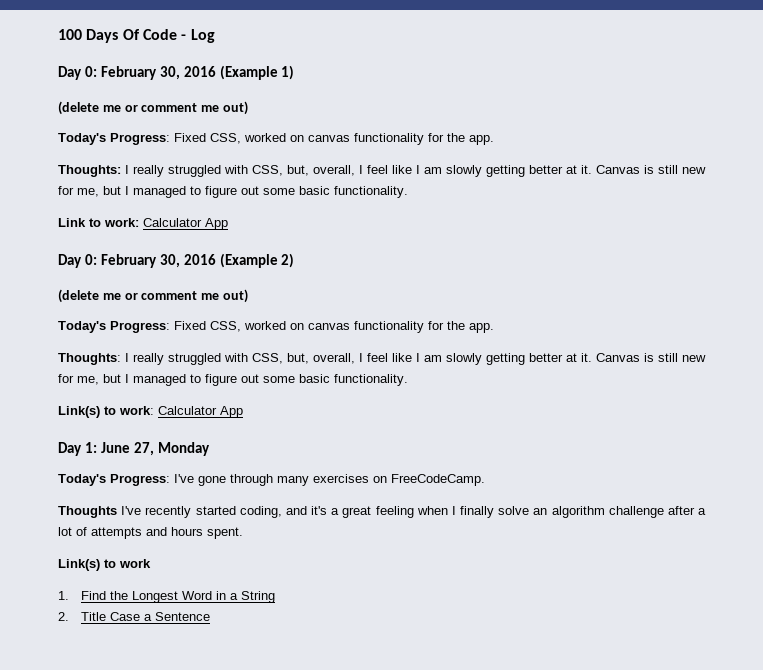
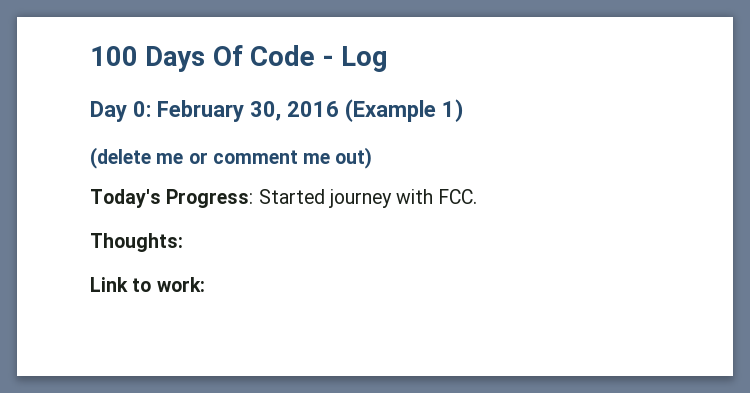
[174,133,494,145] [58,165,706,177] [58,186,408,198] [58,218,228,230] [58,253,295,268] [58,289,248,303] [58,321,494,333] [58,353,706,365] [58,374,408,386] [58,406,243,418] [58,442,210,456] [58,474,485,486] [58,506,706,518] [58,527,243,539] [58,559,151,571] [58,591,275,603] [58,612,210,621] Fixed CSS, worked on canvas functionality for the app. // Thoughts: I really struggled with CSS, but, overall, I feel like I am slowly getting better at it. Canvas is still new for me, but I managed to figure out some basic functionality. // Link to work: Calculator App // Day 0: February 30, 2016 (Example 2) // (delete me or comment me out) // Today's Progress: Fixed CSS, worked on canvas functionality for the app. // Thoughts: I really struggled with CSS, but, overall, I feel like I am slowly getting better at it. Canvas is still new for me, but I managed to figure out some basic functionality. // Link(s) to work: Calculator App // Day 1: June 27, Monday // Today's Progress: I've gone through many exercises on FreeCodeCamp. // Thoughts I've recently started coding, and it's a great feeling when I finally solve an algorithm challenge after a lot of attempts and hours spent. // Link(s) to work // 1. Find the Longest Word in a String // 2. Title Case a Sentence -> [258,189,478,208] [90,233,183,252] [90,277,205,292] Started journey with FCC. // Thoughts: // Link to work:

